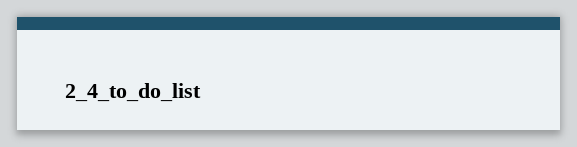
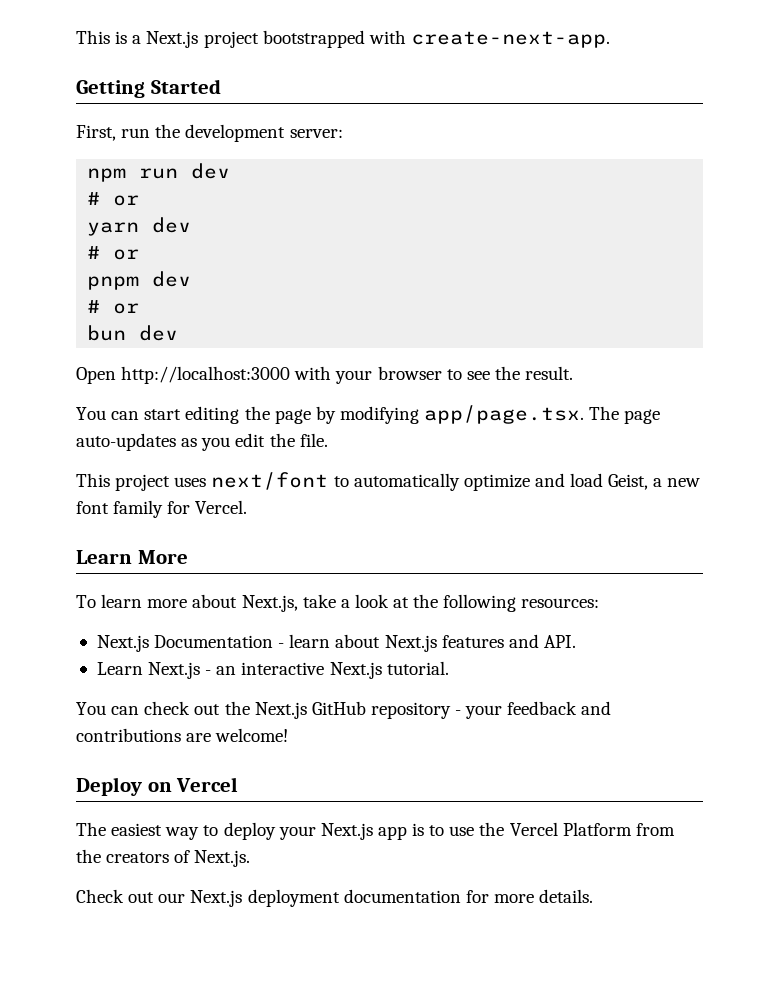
[65,83,201,102] 2_4_to_do_list -> [76,30,610,48] [76,79,221,98] [76,124,343,142] [87,163,231,182] [87,192,140,206] [87,217,192,236] [87,246,140,260] [87,271,192,290] [87,300,140,314] [87,325,179,341] [76,366,574,384] [76,405,661,424] [76,433,328,451] [76,472,701,491] [76,500,248,518] [76,550,188,564] [76,594,600,612] [96,634,576,652] [96,661,449,679] [76,701,612,719] [76,728,289,742] [76,777,239,796] [76,822,675,840] [76,849,251,867] [76,889,594,907] This is a Next.js project bootstrapped with create-next-app. // Getting Started // First, run the development server: // npm run dev // # or // yarn dev // # or // pnpm dev // # or // bun dev // Open http://localhost:3000 with your browser to see the result. // You can start editing the page by modifying app/page.tsx. The page auto-updates as you edit the file. // This project uses next/font to automatically optimize and load Geist, a new font family for Vercel. // Learn More // To learn more about Next.js, take a look at the following resources: // Next.js Documentation - learn about Next.js features and API. // Learn Next.js - an interactive Next.js tutorial. // You can check out the Next.js GitHub repository - your feedback and contributions are welcome! // Deploy on Vercel // The easiest way to deploy your Next.js app is to use the Vercel Platform from the creators of Next.js. // Check out our Next.js deployment documentation for more details.

